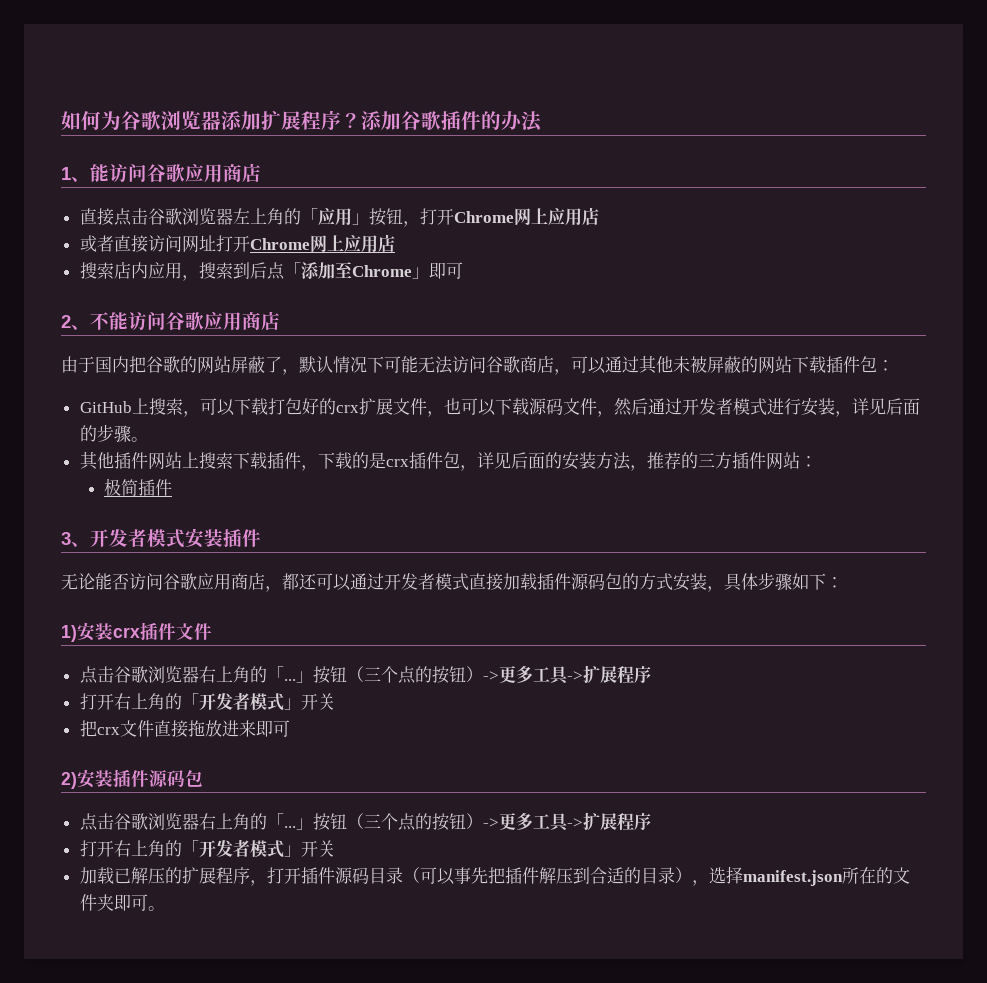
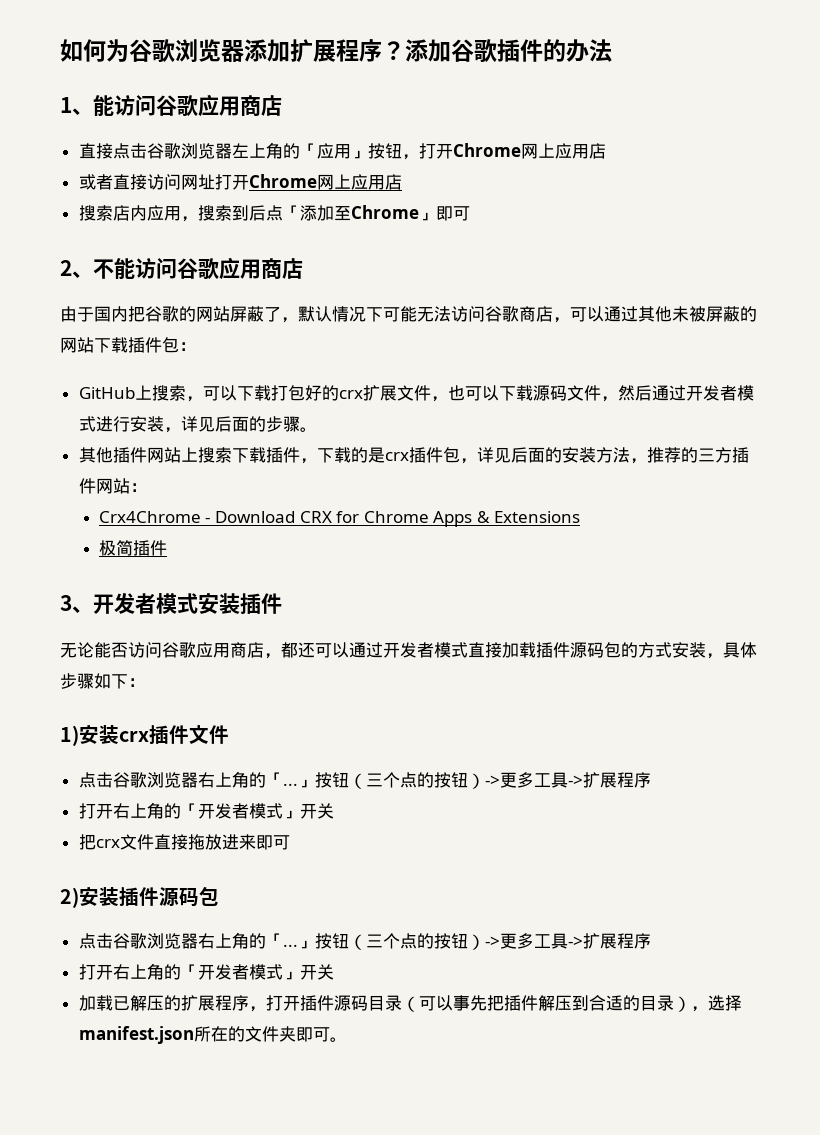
(817, 461) none -> [98,511,580,527] // Crx4Chrome - Download CRX for Chrome Apps & Extensions

